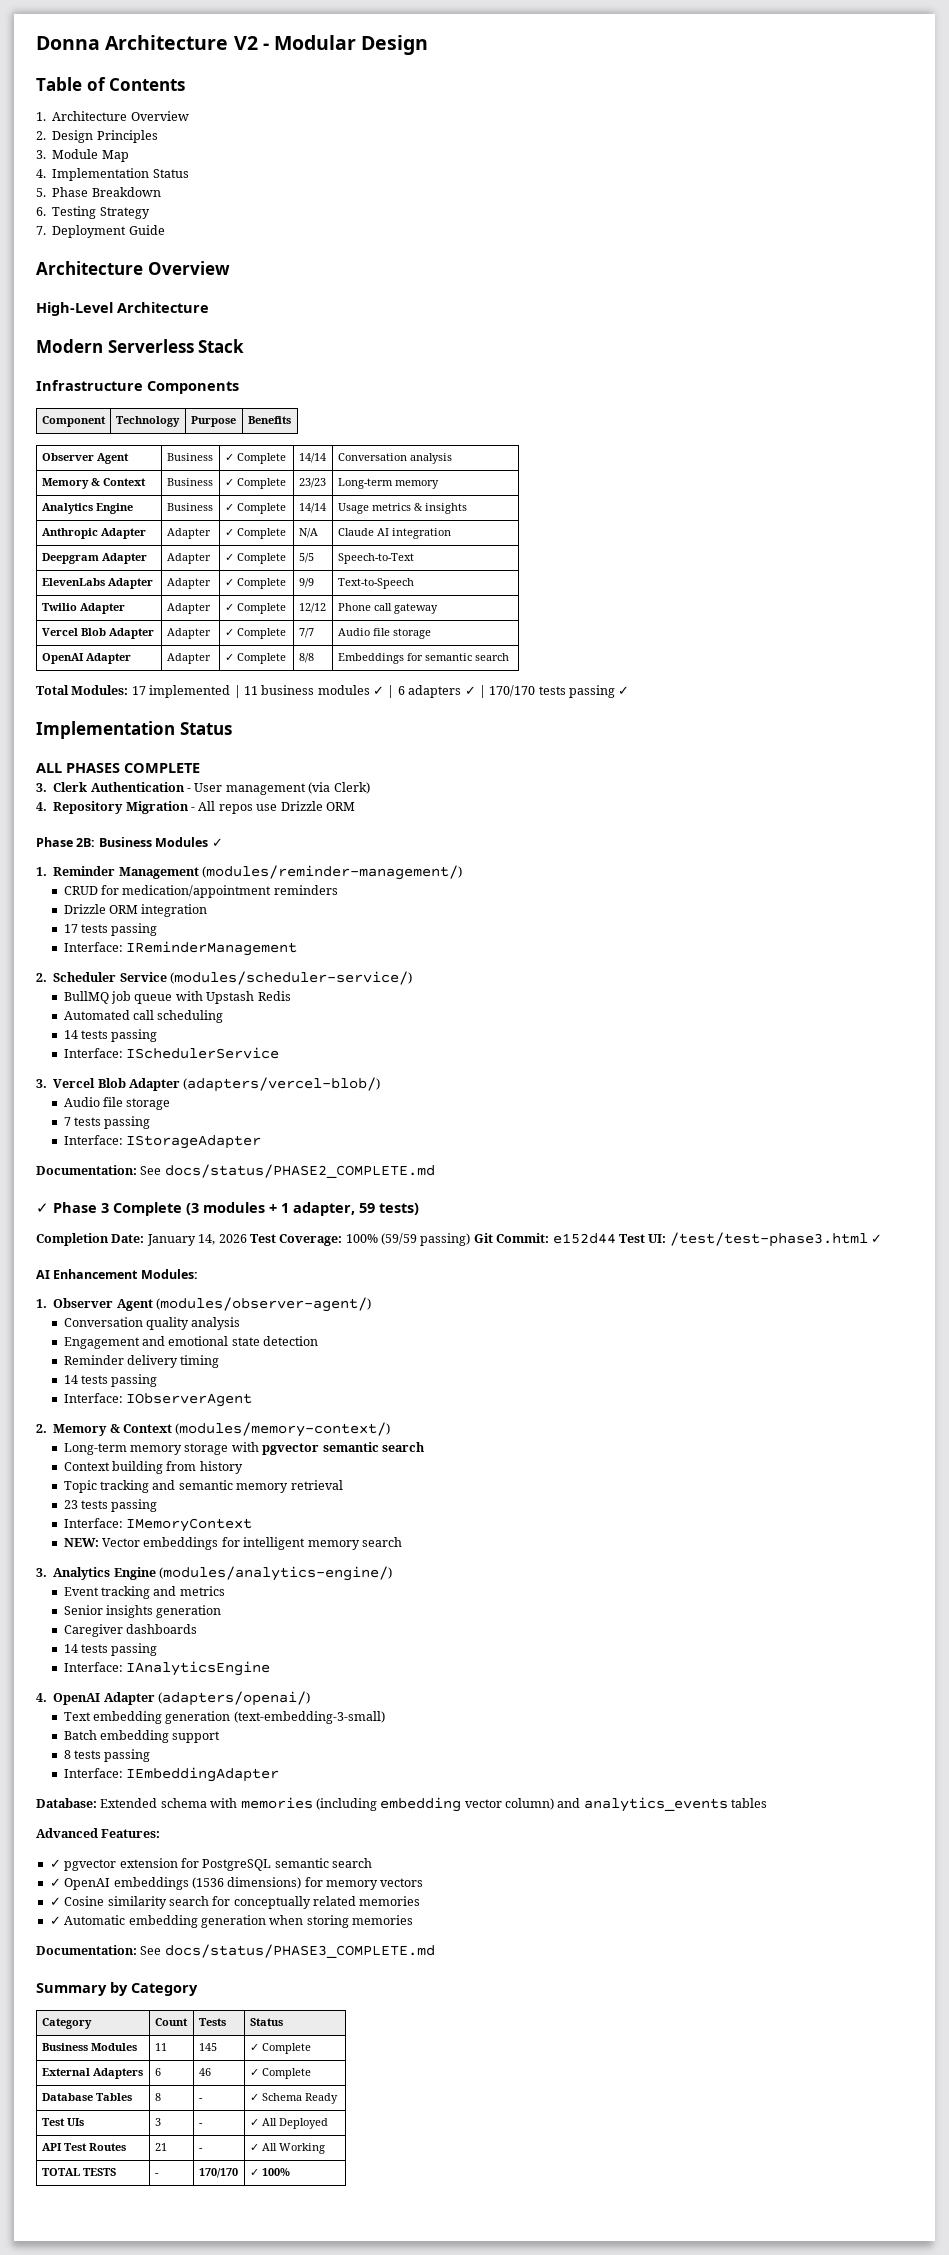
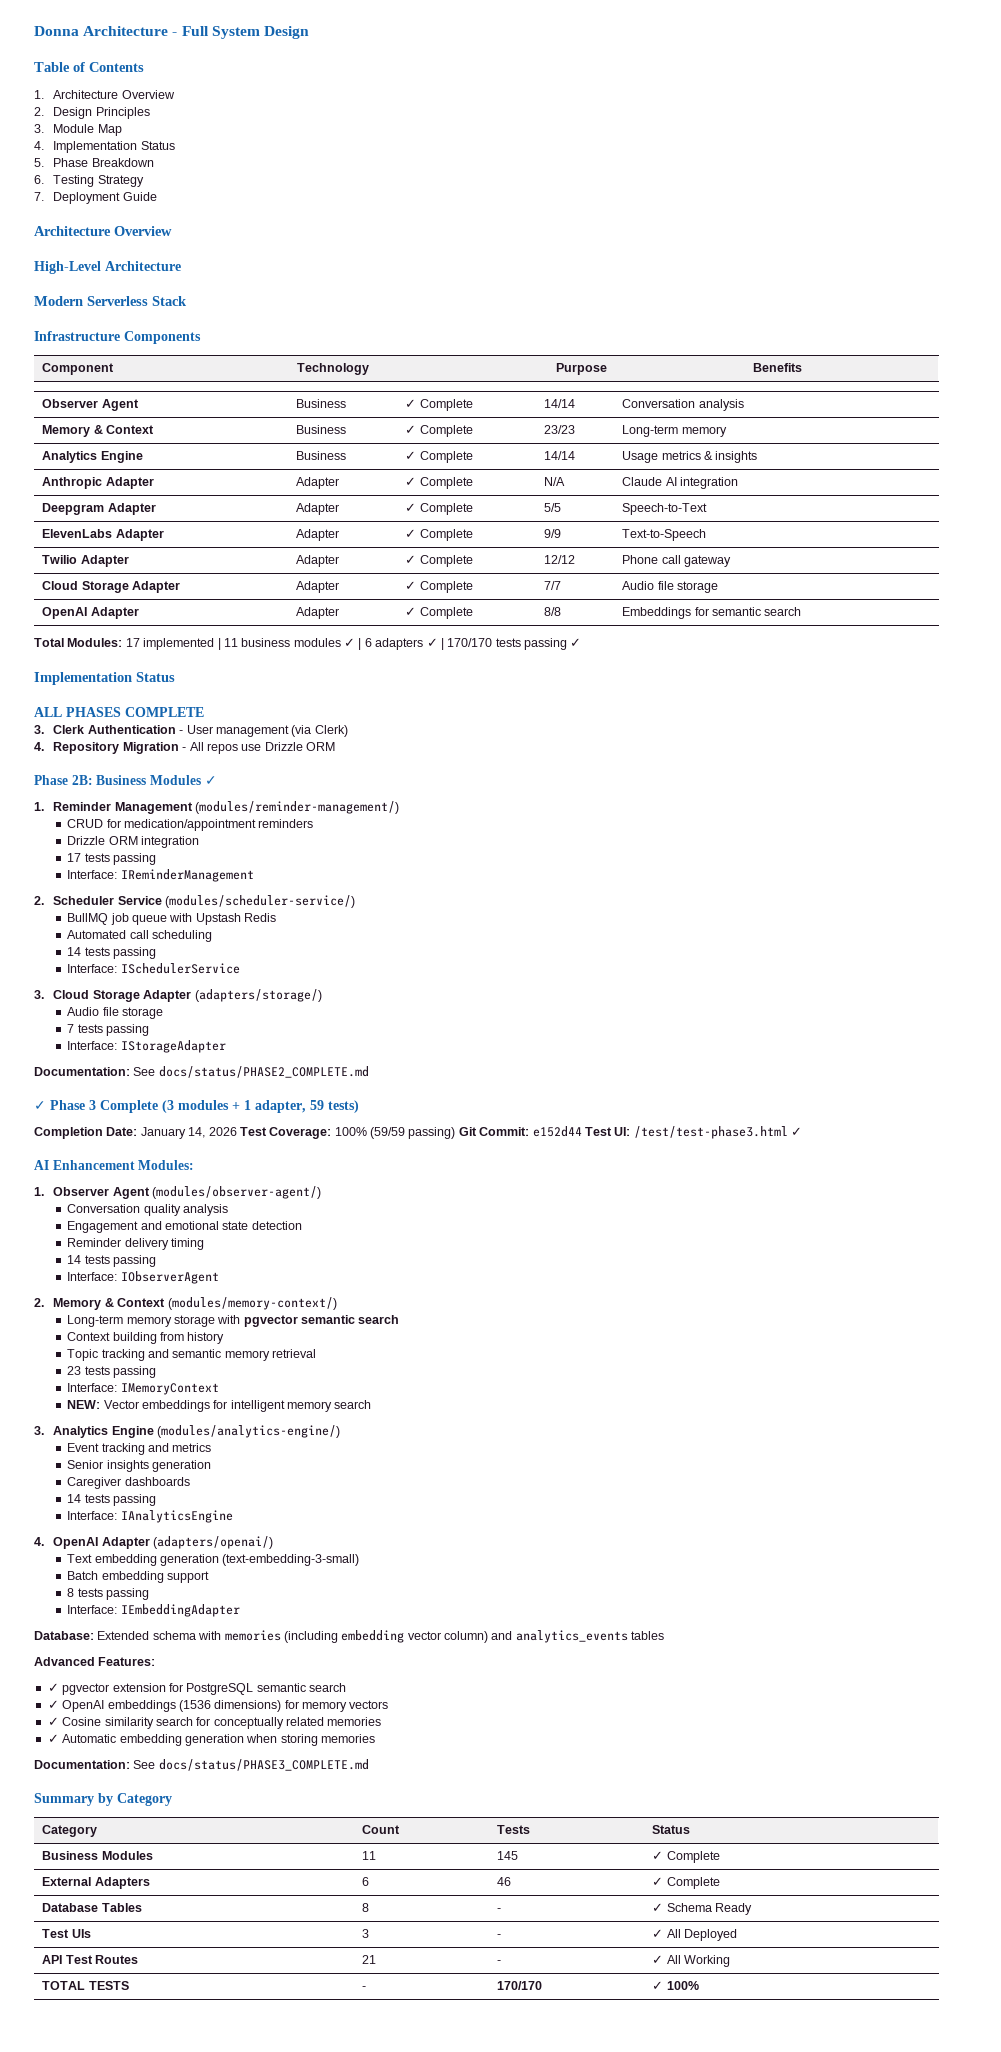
[233,35,357,50] V2 - Modular -> [172,26,260,39] - Full System
[41,628,106,636] Vercel Blob -> [42,581,129,593] Cloud Storage
[53,1077,381,1092] Vercel Blob Adapter (adapters/vercel-blob/) -> [53,989,322,1002] Cloud Storage Adapter (adapters/storage/)

